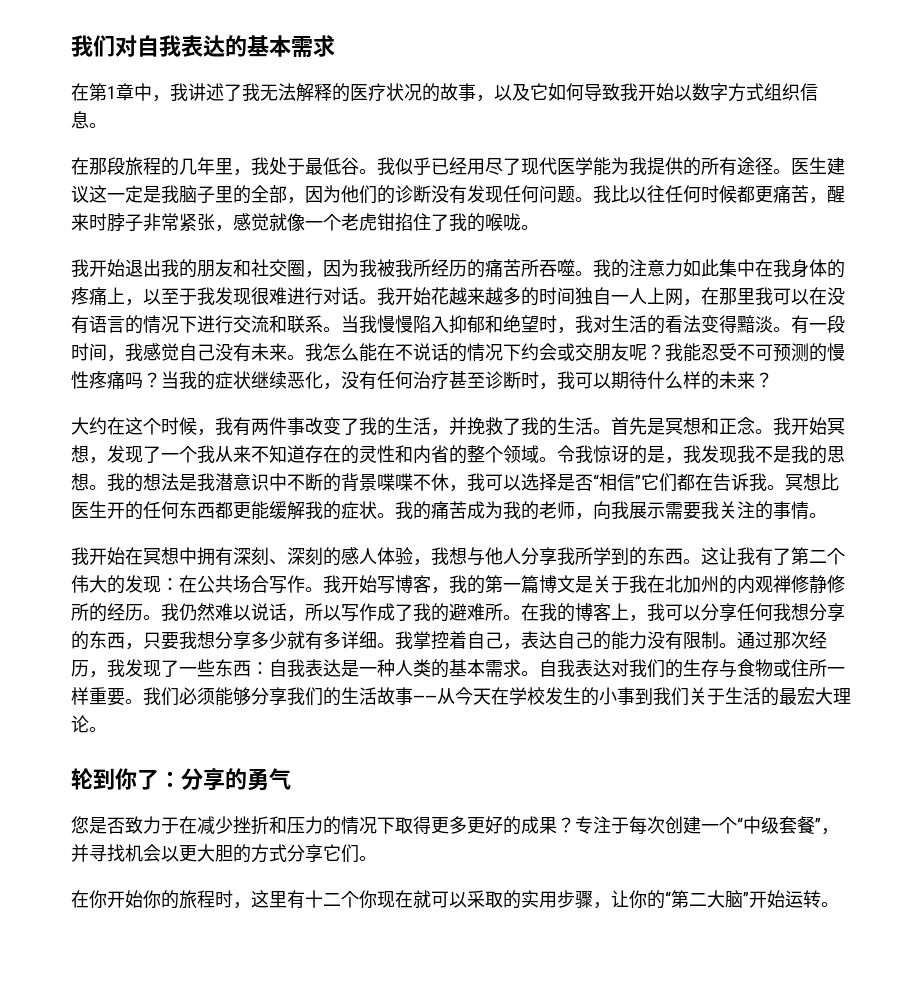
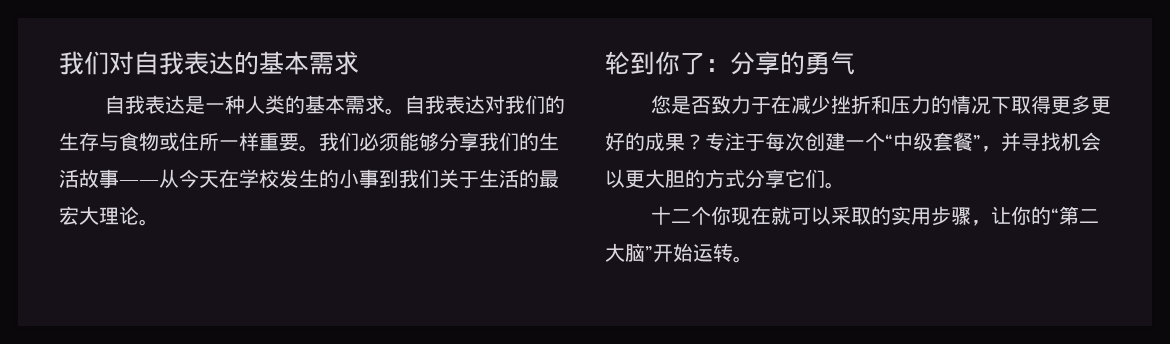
[71,83,818,102] [71,111,107,129] [71,157,845,176] [71,185,845,204] [71,213,539,232] [71,259,845,278] [71,287,845,306] [71,315,845,334] [71,343,845,362] [71,371,773,390] [71,417,845,436] [71,445,845,464] [71,473,839,492] [71,501,827,520] [71,547,845,566] [71,575,845,594] [71,603,845,622] [71,631,827,650] [71,659,269,678] 在第1章中，我讲述了我无法解释的医疗状况的故事，以及它如何导致我开始以数字方式组织信息。 // 在那段旅程的几年里，我处于最低谷。我似乎已经用尽了现代医学能为我提供的所有途径。医生建议这一定是我脑子里的全部，因为他们的诊断没有发现任何问题。我比以往任何时候都更痛苦，醒来时脖子非常紧张，感觉就像一个老虎钳掐住了我的喉咙。 // 我开始退出我的朋友和社交圈，因为我被我所经历的痛苦所吞噬。我的注意力如此集中在我身体的疼痛上，以至于我发现很难进行对话。我开始花越来越多的时间独自一人上网，在那里我可以在没有语言的情况下进行交流和联系。当我慢慢陷入抑郁和绝望时，我对生活的看法变得黯淡。有一段时间，我感觉自己没有未来。我怎么能在不说话的情况下约会或交朋友呢？我能忍受不可预测的慢性疼痛吗？当我的症状继续恶化，没有任何治疗甚至诊断时，我可以期待什么样的未来？ // 大约在这个时候，我有两件事改变了我的生活，并挽救了我的生活。首先是冥想和正念。我开始冥想，发现了一个我从来不知道存在的灵性和内省的整个领域。令我惊讶的是，我发现我不是我的思想。我的想法是我潜意识中不断的背景喋喋不休，我可以选择是否“相信”它们都在告诉我。冥想比医生开的任何东西都更能缓解我的症状。我的痛苦成为我的老师，向我展示需要我关注的事情。 // 我开始在冥想中拥有深刻、深刻的感人体验，我想与他人分享我所学到的东西。这让我有了第二个伟大的发现：在公共场合写作。我开始写博客，我的第一篇博文是关于我在北加州的内观禅修静修所的经历。我仍然难以说话，所以写作成了我的避难所。在我的博客上，我可以分享任何我想分享的东西，只要我想分享多少就有多详细。我掌控着自己，表达自己的能力没有限制。通过那次经历，我发现了一些东西： -> (359, 63) none
[71,890,305,909] 在你开始你的旅程时，这里有 -> (845, 185) none

